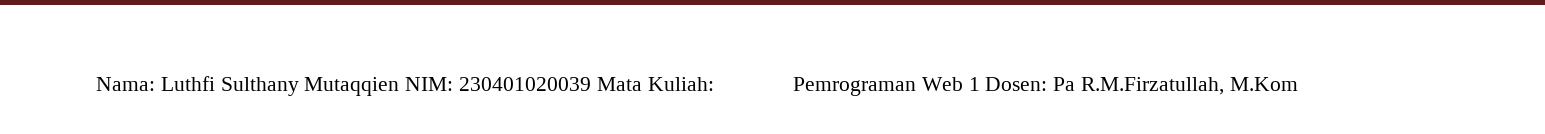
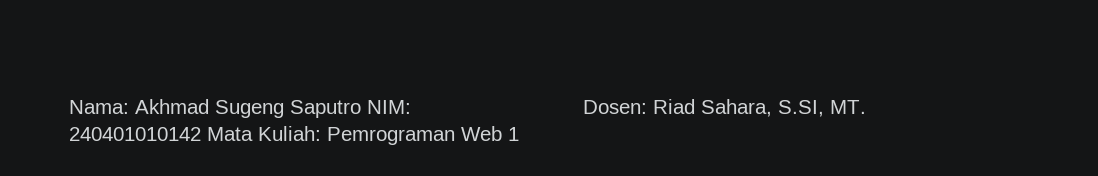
[160,76,592,96] Luthfi Sulthany Mutaqqien NIM: 230401020039 -> [135,99,411,118] [69,127,201,141] Akhmad Sugeng Saputro NIM: 240401010142
[1053,77,1298,95] Pa R.M.Firzatullah, M.Kom -> [653,99,866,117] Riad Sahara, S.SI, MT.

